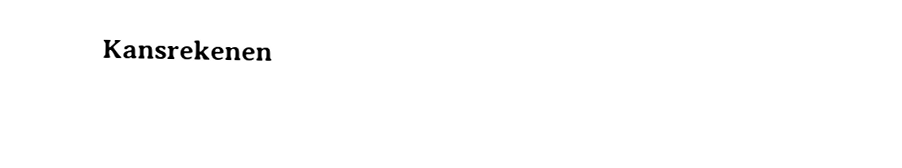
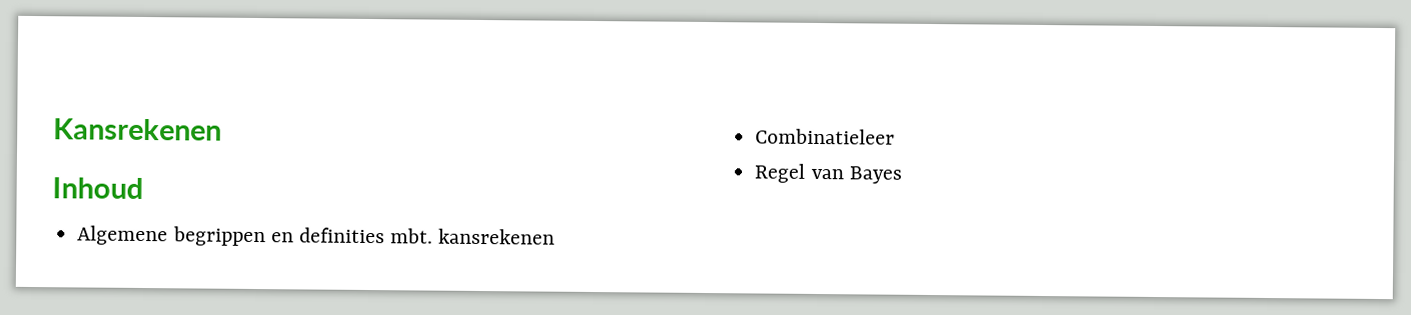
(273, 49) none -> [52,177,143,199] [77,225,556,247] [755,128,896,145] [754,163,902,184] // Inhoud // Algemene begrippen en definities mbt. kansrekenen // Combinatieleer // Regel van Bayes

